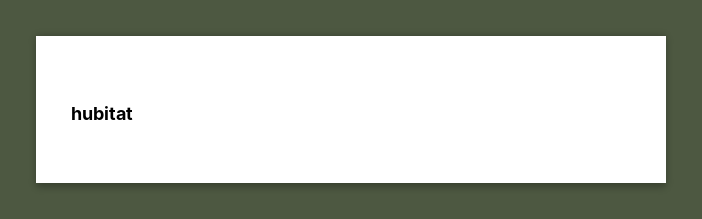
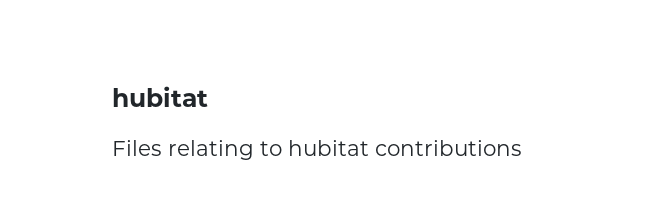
[71,106,133,120] hubitat -> [112,86,208,107] [112,140,522,160] hubitat // Files relating to hubitat contributions

